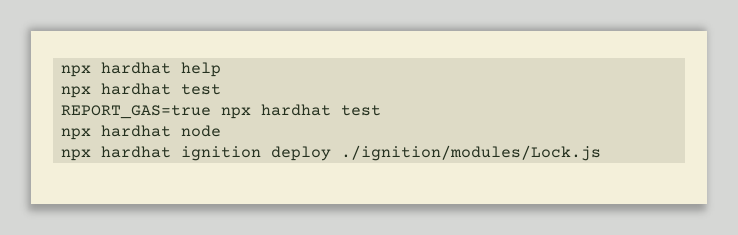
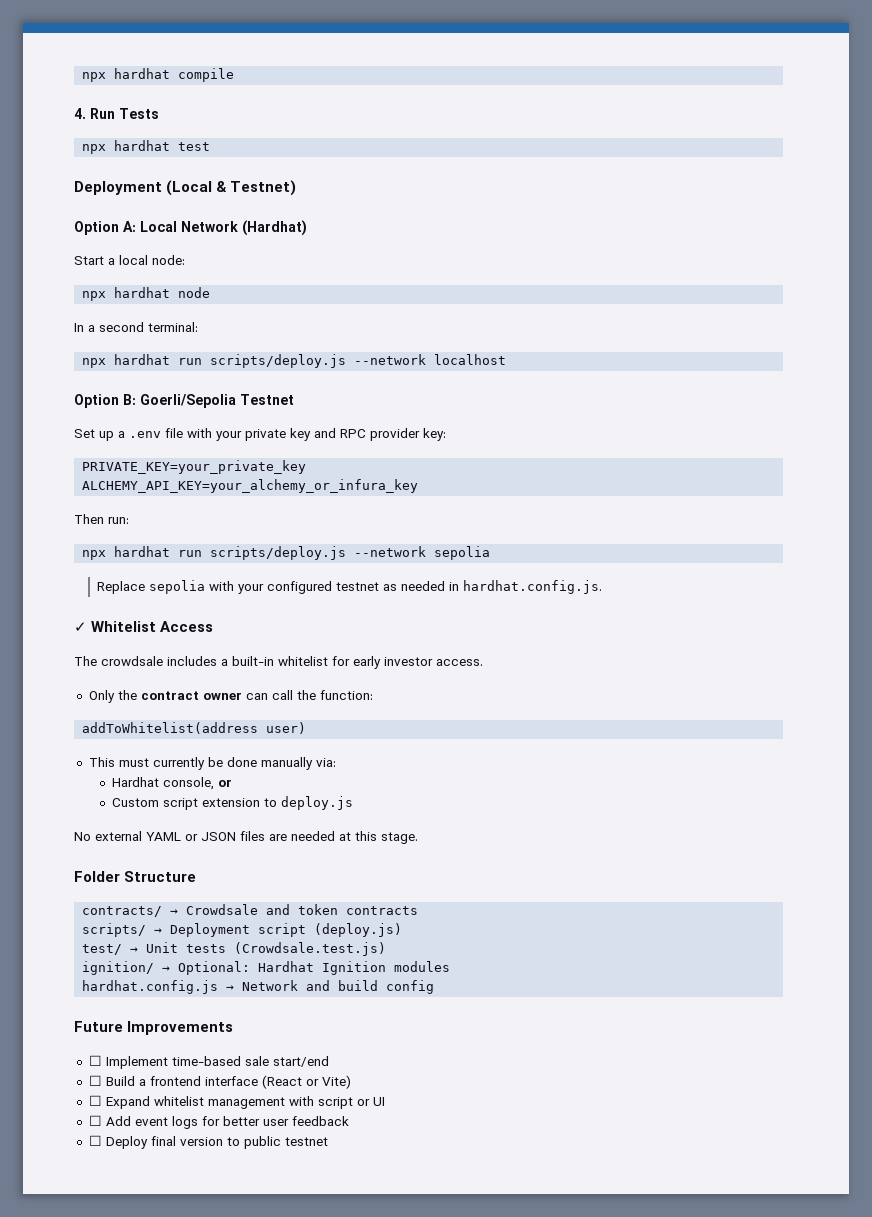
[61,62,222,77] [61,83,222,98] [61,104,382,119] [61,125,222,140] [61,145,602,161] npx hardhat help // npx hardhat test // REPORT_GAS=true npx hardhat test // npx hardhat node // npx hardhat ignition deploy ./ignition/modules/Lock.js -> [82,68,235,82] [74,108,159,119] [82,140,211,154] [74,180,297,196] [74,220,307,236] [74,255,185,265] [82,287,211,301] [74,322,198,332] [82,354,507,368] [74,394,294,408] [74,428,446,441] [82,460,307,474] [82,479,419,493] [74,514,129,524] [82,546,491,560] [97,580,603,594] [74,621,214,632] [74,656,483,669] [88,690,373,703] [82,722,307,734] [88,757,336,770] [111,777,232,790] [111,796,353,810] [74,831,418,844] [74,871,197,882] [82,904,419,917] [82,923,403,937] [82,942,387,956] [82,961,451,975] [82,980,435,994] [74,1021,234,1035] [88,1055,329,1069] [88,1075,351,1089] [88,1095,385,1109] [88,1115,349,1129] [88,1135,328,1149] npx hardhat compile // 4. Run Tests // npx hardhat test // Deployment (Local & Testnet) // Option A: Local Network (Hardhat) // Start a local node: // npx hardhat node // In a second terminal: // npx hardhat run scripts/deploy.js --network localhost // Option B: Goerli/Sepolia Testnet // Set up a .env file with your private key and RPC provider key: // PRIVATE_KEY=your_private_key // ALCHEMY_API_KEY=your_alchemy_or_infura_key // Then run: // npx hardhat run scripts/deploy.js --network sepolia // Replace sepolia with your configured testnet as needed in hardhat.config.js. // ✓ Whitelist Access // The crowdsale includes a built-in whitelist for early investor access. // Only the contract owner can call the function: // addToWhitelist(address user) // This must currently be done manually via: // Hardhat console, or // Custom script extension to deploy.js // No external YAML or JSON files are needed at this stage. // Folder Structure // contracts/ → Crowdsale and token contracts // scripts/ → Deployment script (deploy.js) // test/ → Unit tests (Crowdsale.test.js) // ignition/ → Optional: Hardhat Ignition modules // hardhat.config.js → Network and build config // Future Improvements // ☐ Implement time-based sale start/end // ☐ Build a frontend interface (React or Vite) // ☐ Expand whitelist management with script or UI // ☐ Add event logs for better user feedback // ☐ Deploy final version to public testnet

